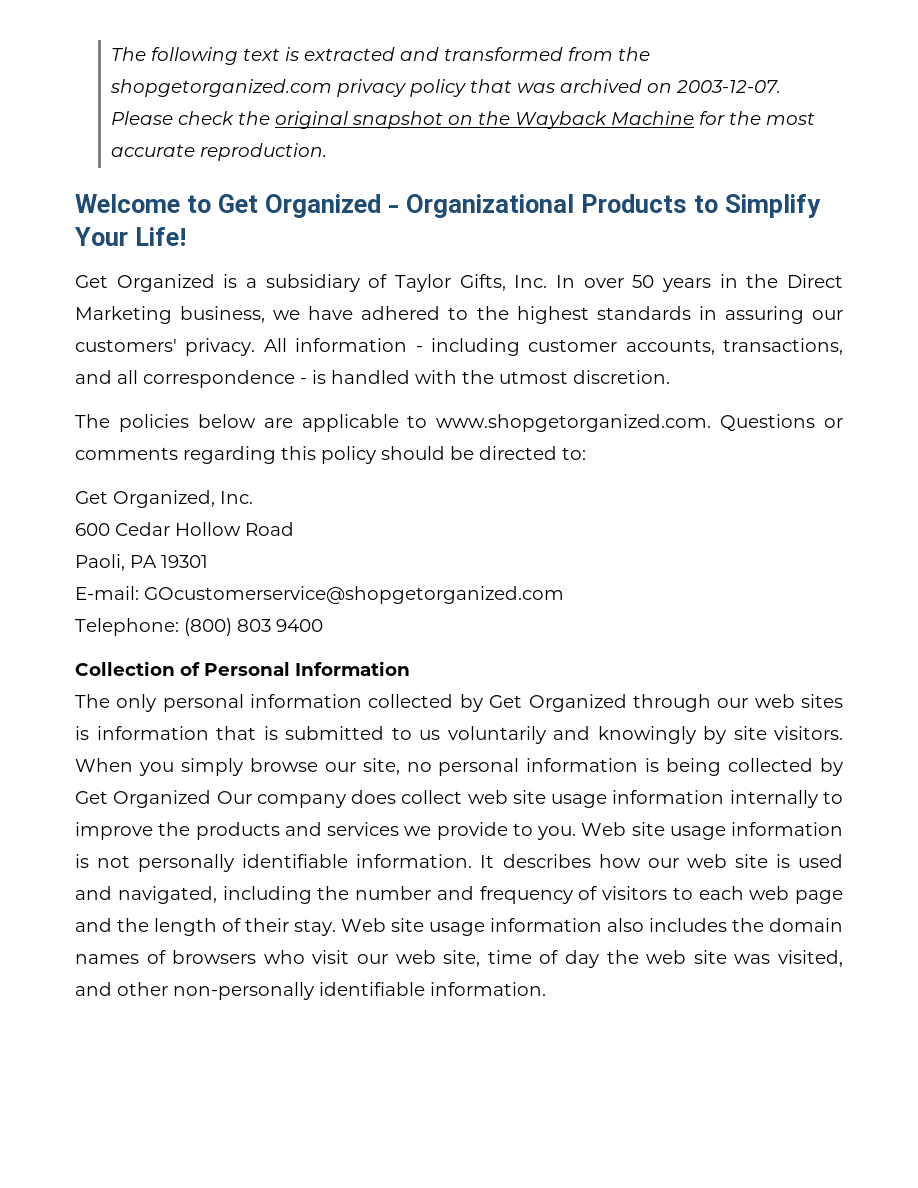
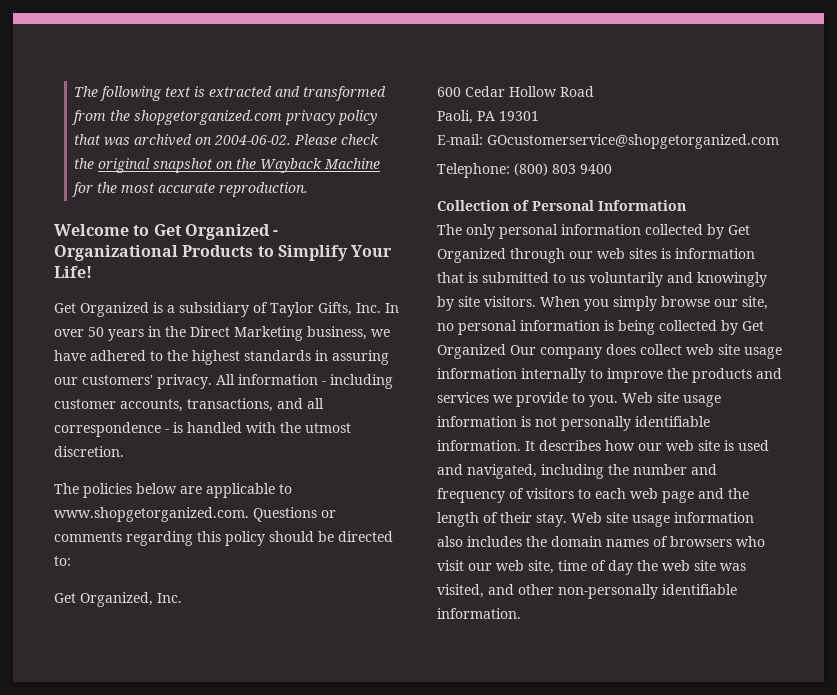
[675,80,781,93] 2003-12-07. -> [214,135,292,145] 2004-06-02.

